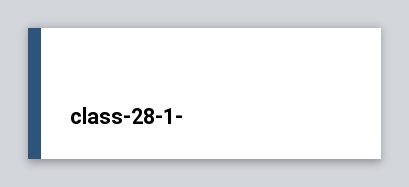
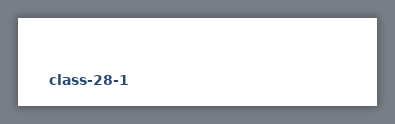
[70,107,183,124] class-28-1- -> [49,74,129,85] class-28-1

